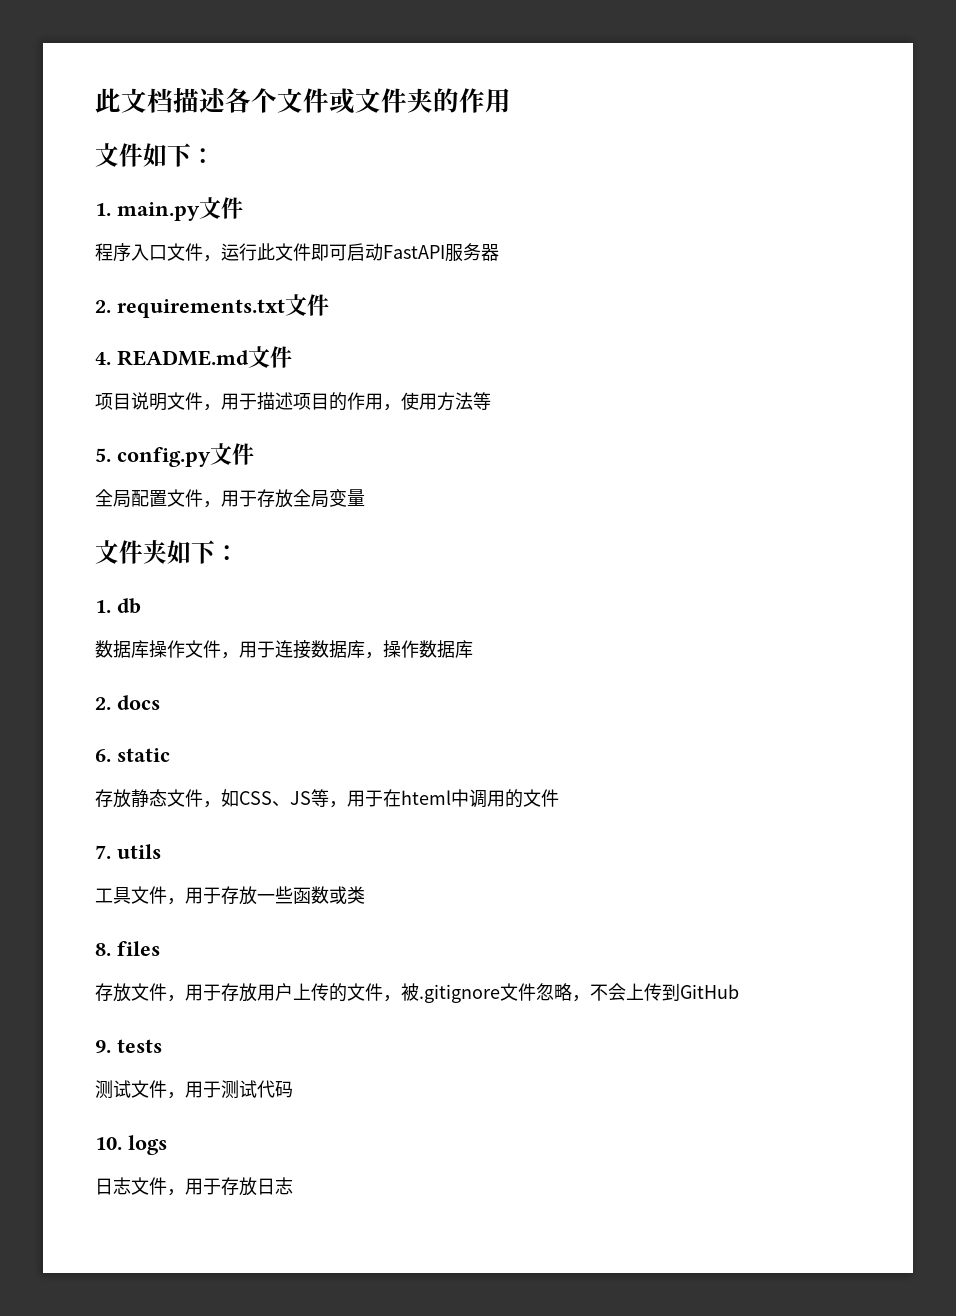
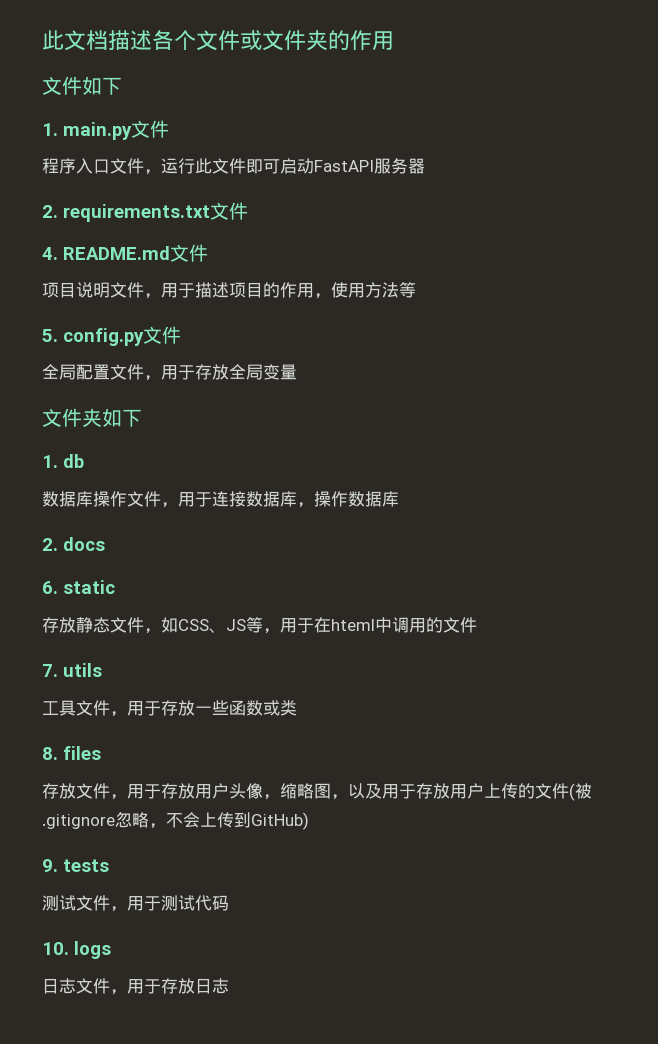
[191,148,215,164] ： -> (122, 86) none
[215,545,239,561] ： -> (142, 418) none
[293,983,536,1003] 上传的文件，被.gitignore文件 -> [229,783,592,801] [42,814,115,829] 头像，缩略图，以及用于存放用户上传的文件(被.gitignore
[680,984,739,999] GitHub -> [251,812,309,830] GitHub)

